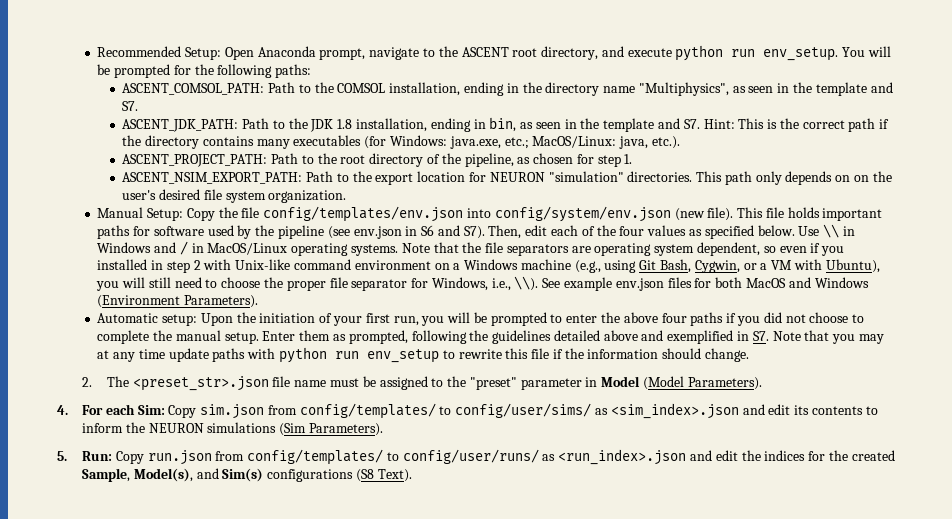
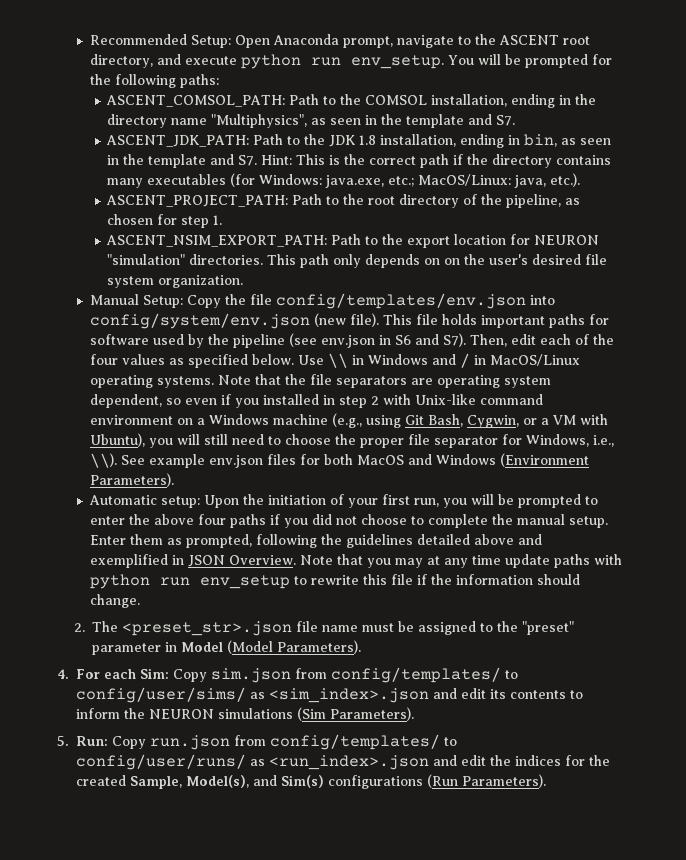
[752,331,769,341] S7. -> [187,555,296,567] JSON Overview.
[355,469,412,482] (S8 Text). -> [427,774,546,788] (Run Parameters).

